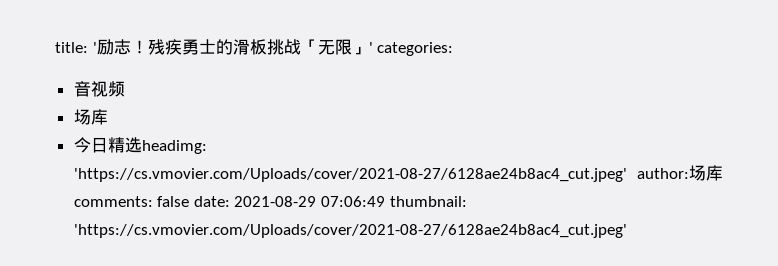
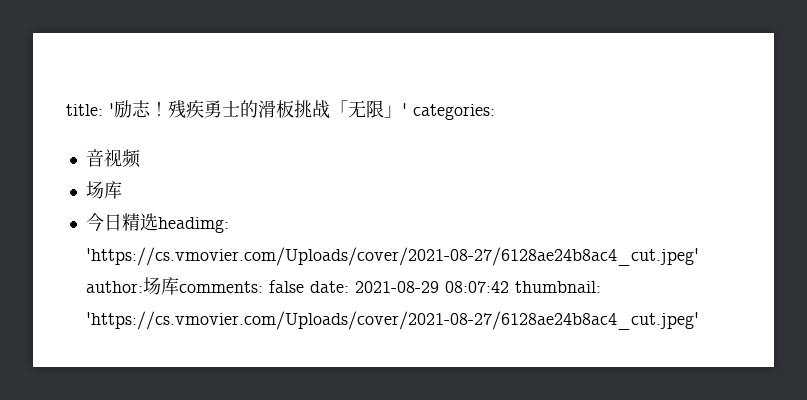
[321,196,386,207] 07:06:49 -> [444,281,509,293] 08:07:42

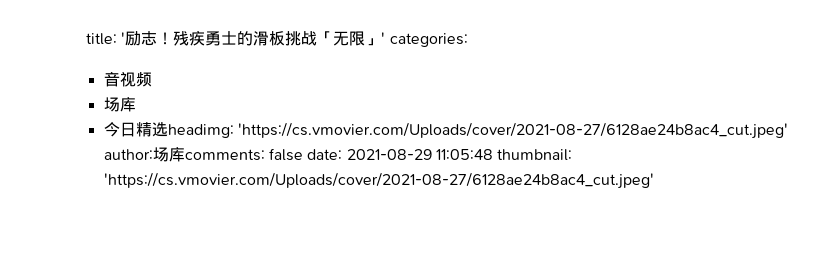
[444,281,509,293] 08:07:42 -> [435,149,493,160] 11:05:48

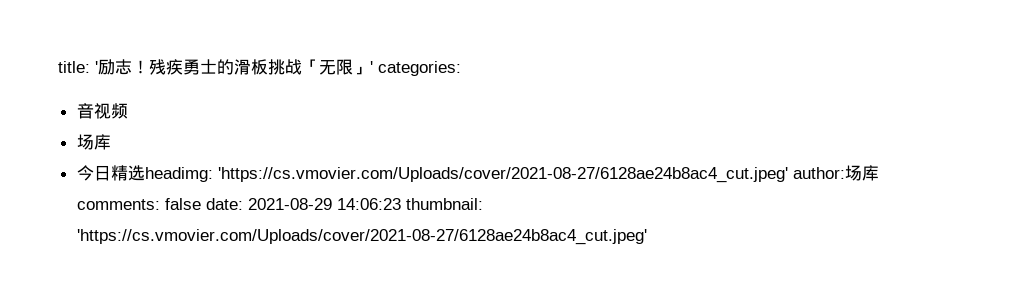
[435,149,493,160] 11:05:48 -> [336,198,401,210] 14:06:23

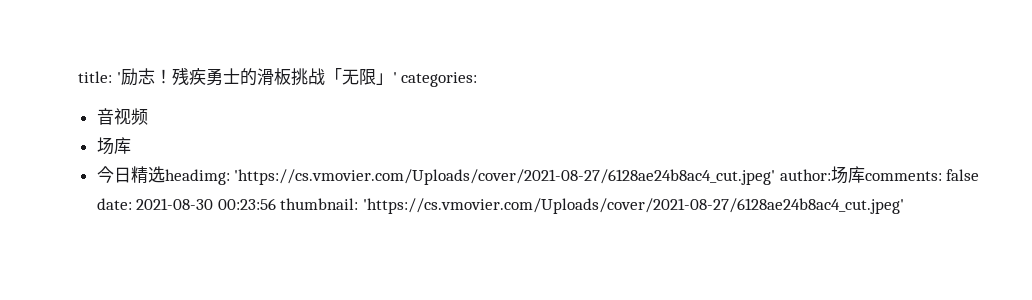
[247,198,401,210] 2021-08-29 14:06:23 -> [136,198,276,210] 2021-08-30 00:23:56

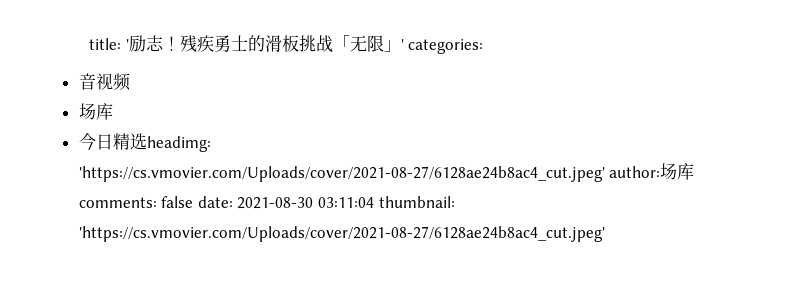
[217,198,276,210] 00:23:56 -> [318,197,375,208] 03:11:04

